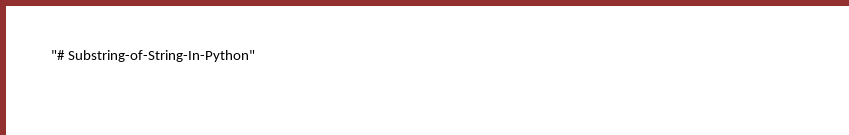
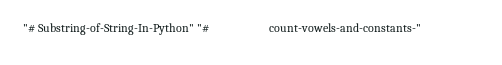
(255, 56) none -> [197,23,421,33] "# count-vowels-and-constants-"

